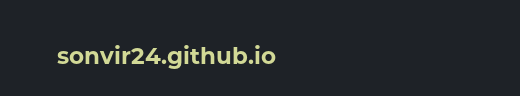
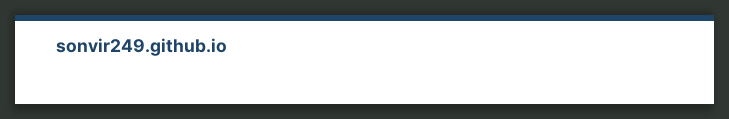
[57,45,276,69] sonvir24.github.io -> [56,38,227,56] sonvir249.github.io

